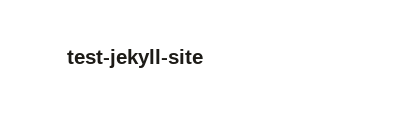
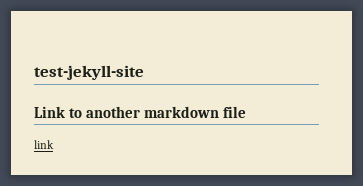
(203, 58) none -> [34,106,247,118] [34,140,54,149] // Link to another markdown file // link

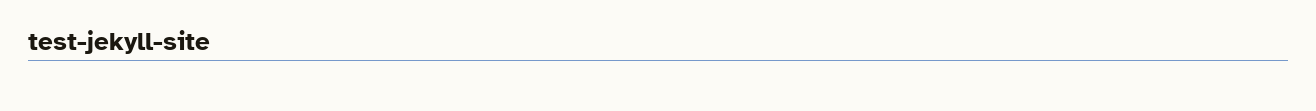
[34,106,247,118] [34,140,54,149] // Link to another markdown file // link -> (210, 42) none

